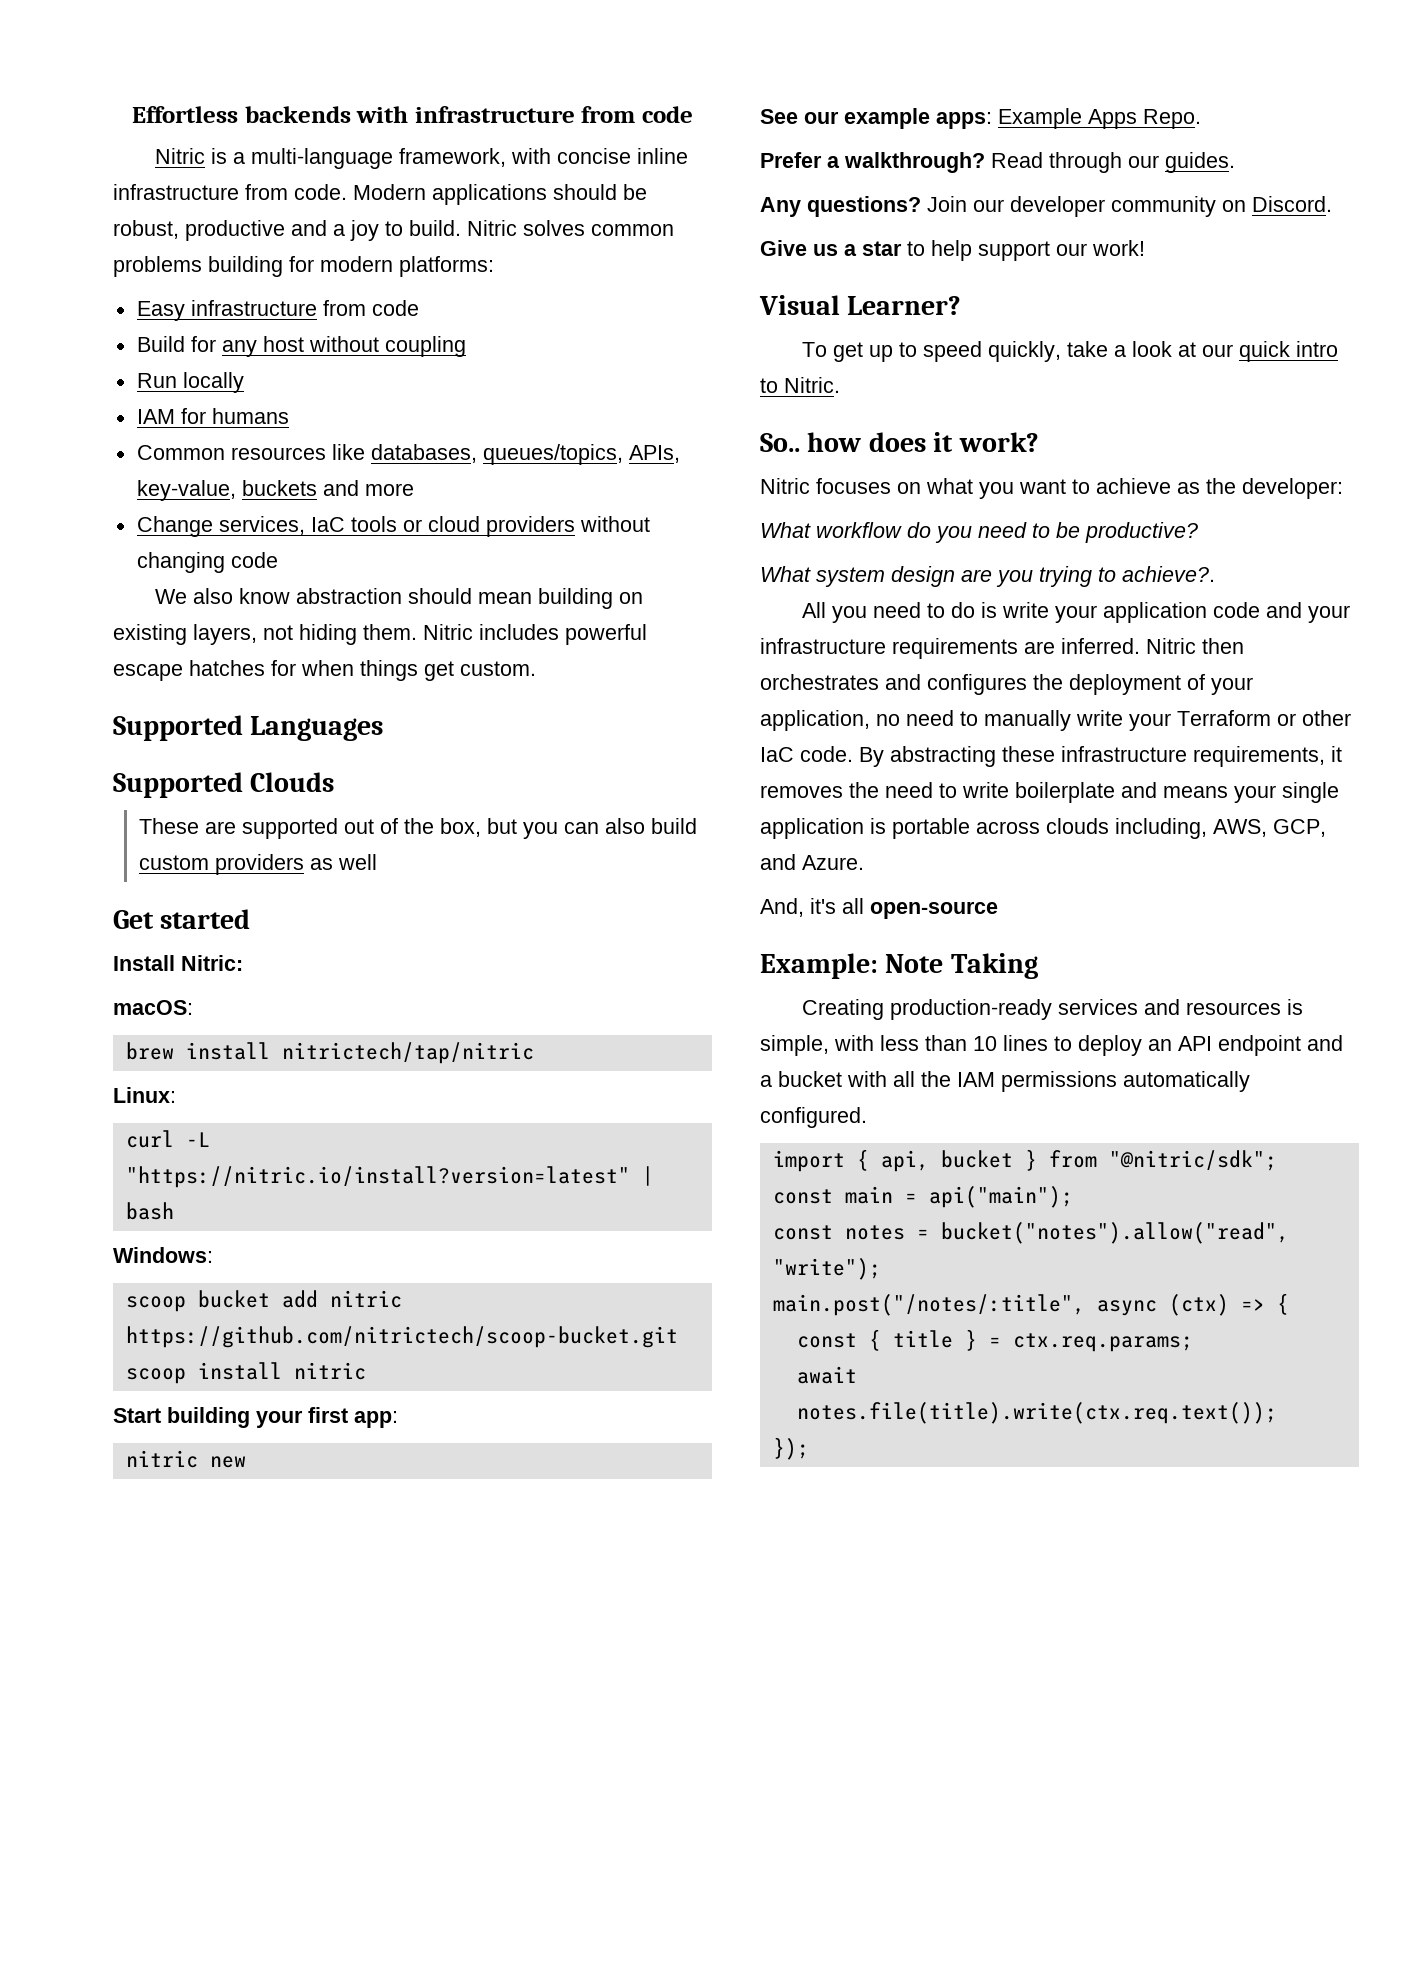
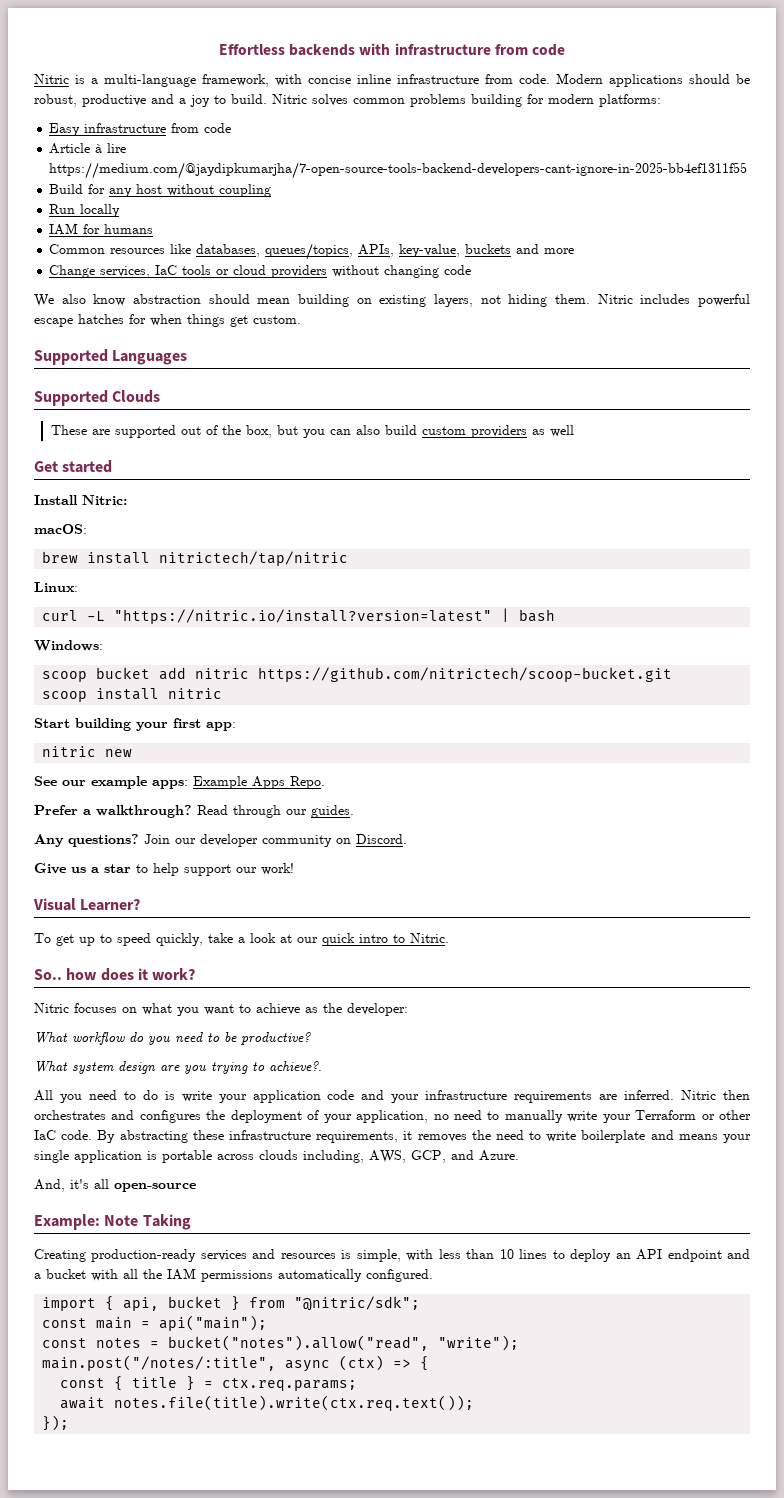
(419, 308) none -> [49,143,127,154] [49,162,748,179] // Article à lire https://medium.com/@jaydipkumarjha/7-open-source-tools-backend-developers-cant-ignore-in-2025-bb4ef1311f55

